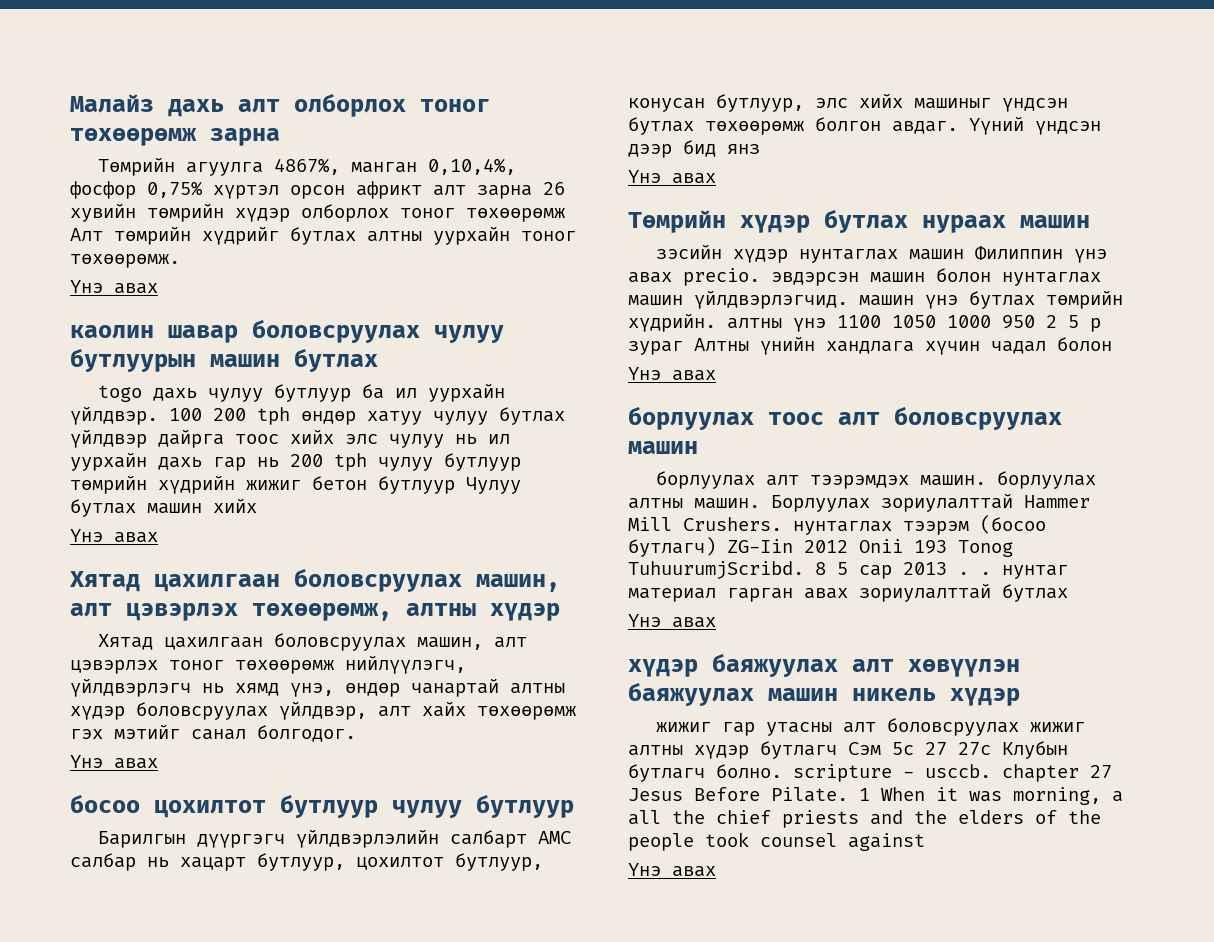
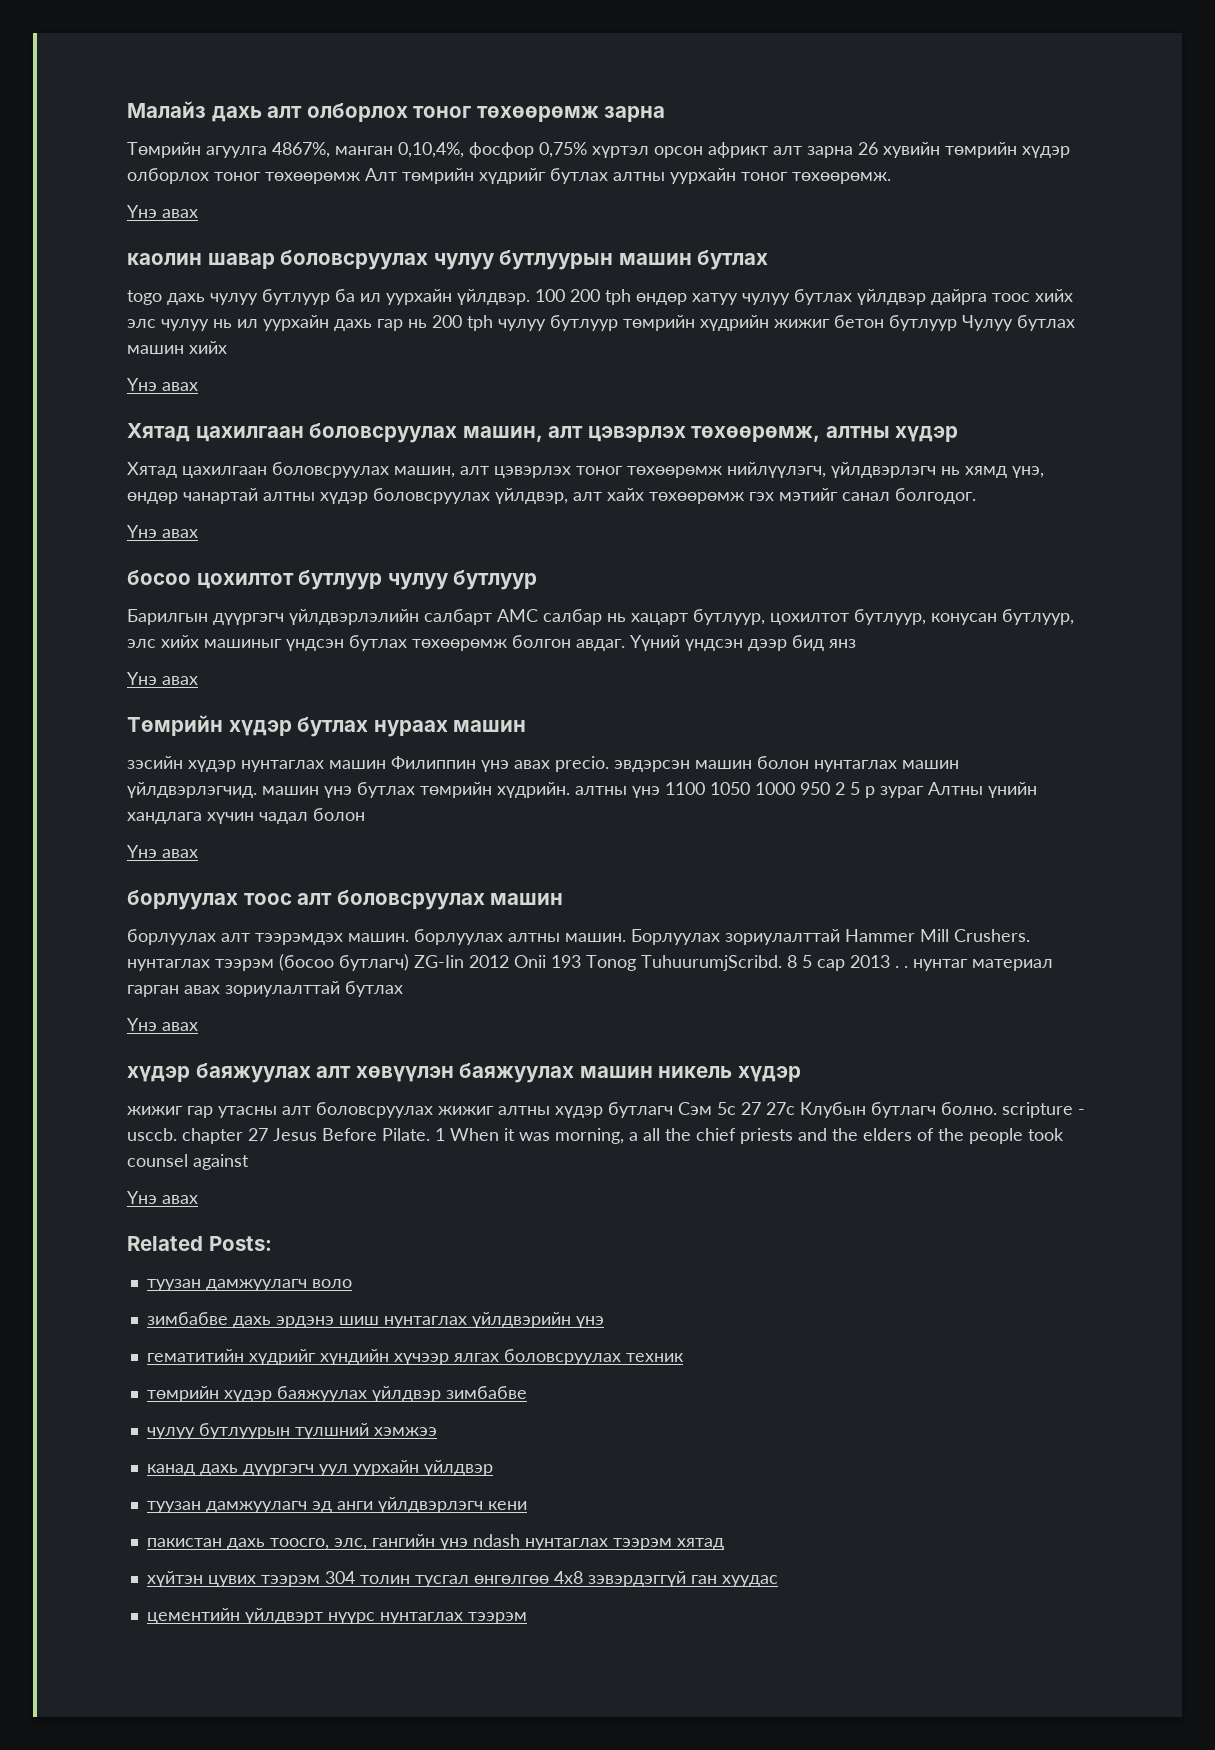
(716, 871) none -> [127,1236,272,1251] [146,1279,352,1291] [146,1312,604,1328] [146,1349,684,1365] [146,1386,527,1402] [146,1423,437,1439] [146,1460,493,1476] [146,1497,527,1513] [146,1534,724,1550] [146,1571,778,1587] [146,1608,527,1624] // Related Posts: // туузан дамжуулагч воло // зимбабве дахь эрдэнэ шиш нунтаглах үйлдвэрийн үнэ // гематитийн хүдрийг хүндийн хүчээр ялгах боловсруулах техник // төмрийн хүдэр баяжуулах үйлдвэр зимбабве // чулуу бутлуурын түлшний хэмжээ // канад дахь дүүргэгч уул уурхайн үйлдвэр // туузан дамжуулагч эд анги үйлдвэрлэгч кени // пакистан дахь тоосго, элс, гангийн үнэ ndash нунтаглах тээрэм хятад // хүйтэн цувих тээрэм 304 толин тусгал өнгөлгөө 4х8 зэвэрдэггүй ган хуудас // цементийн үйлдвэрт нүүрс нунтаглах тээрэм

